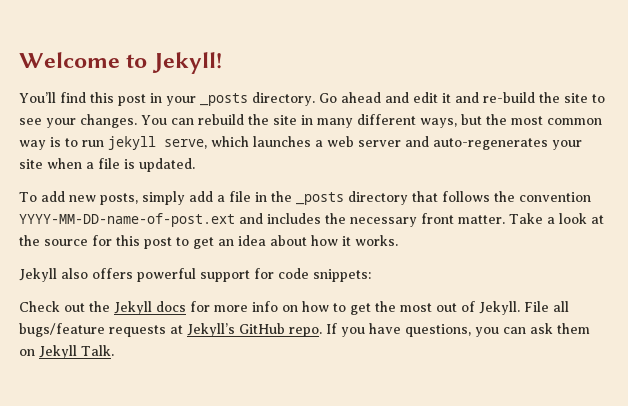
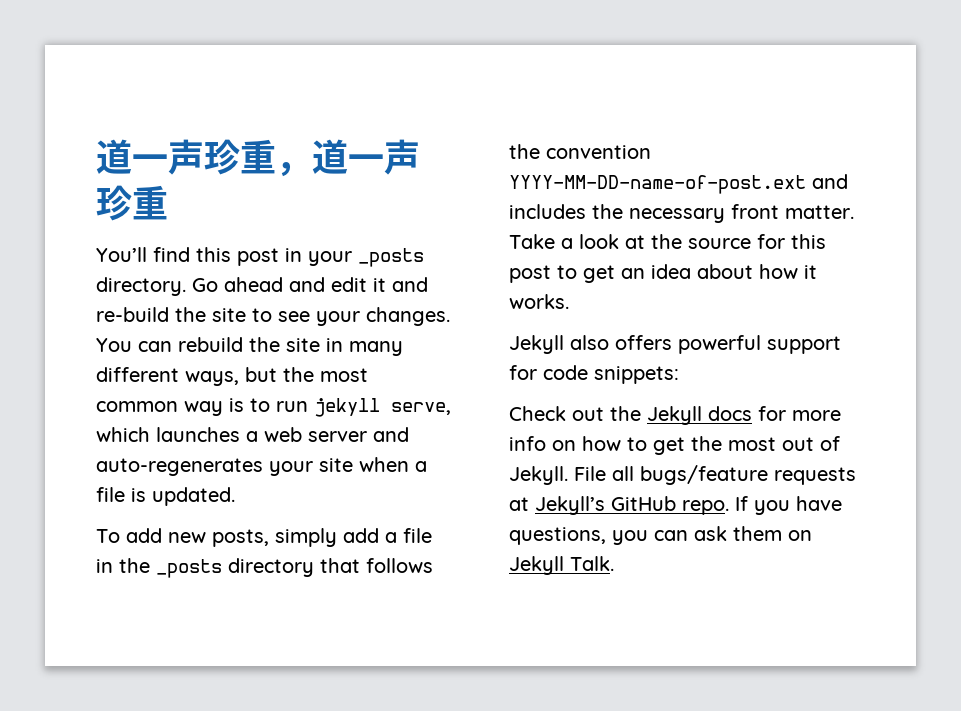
[19,52,222,74] Welcome to Jekyll! -> [96,139,420,177] [96,185,168,221] 道一声珍重，道一声珍重

